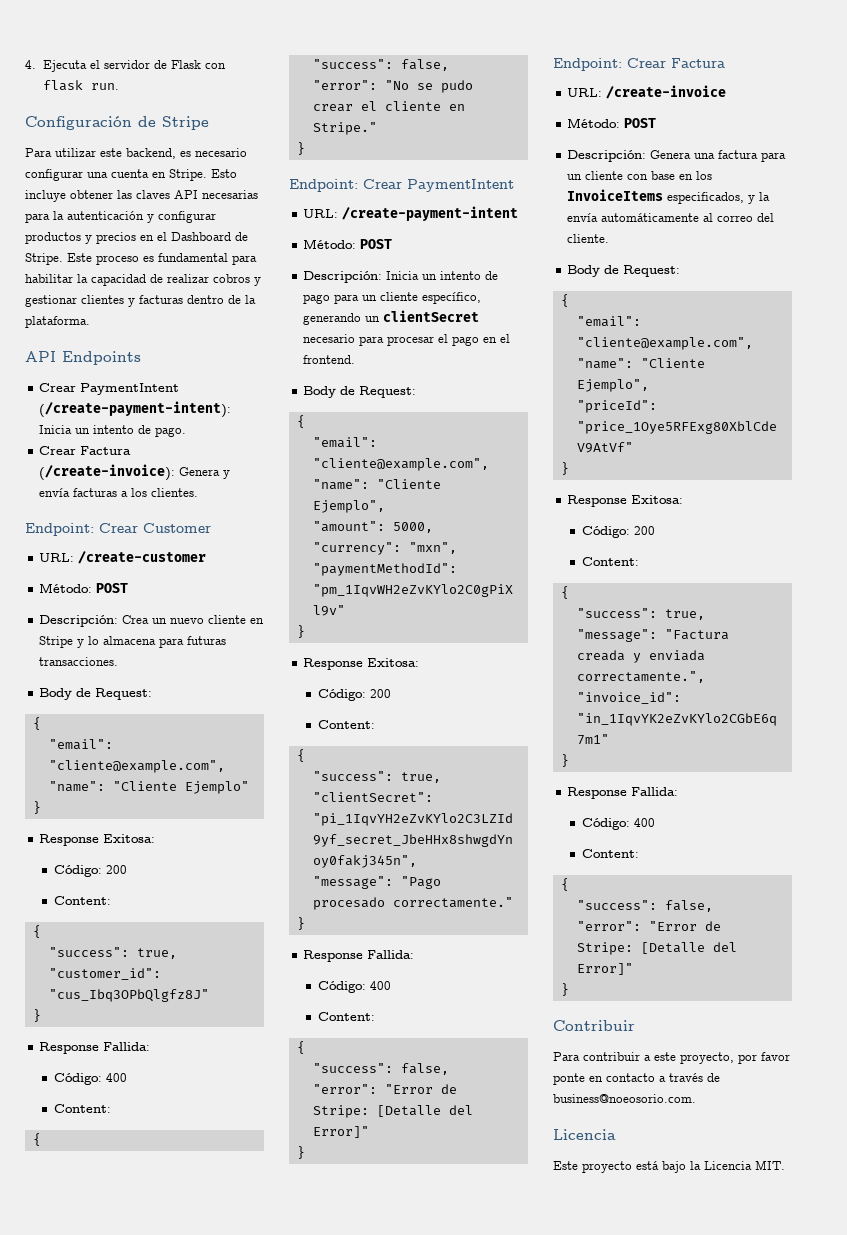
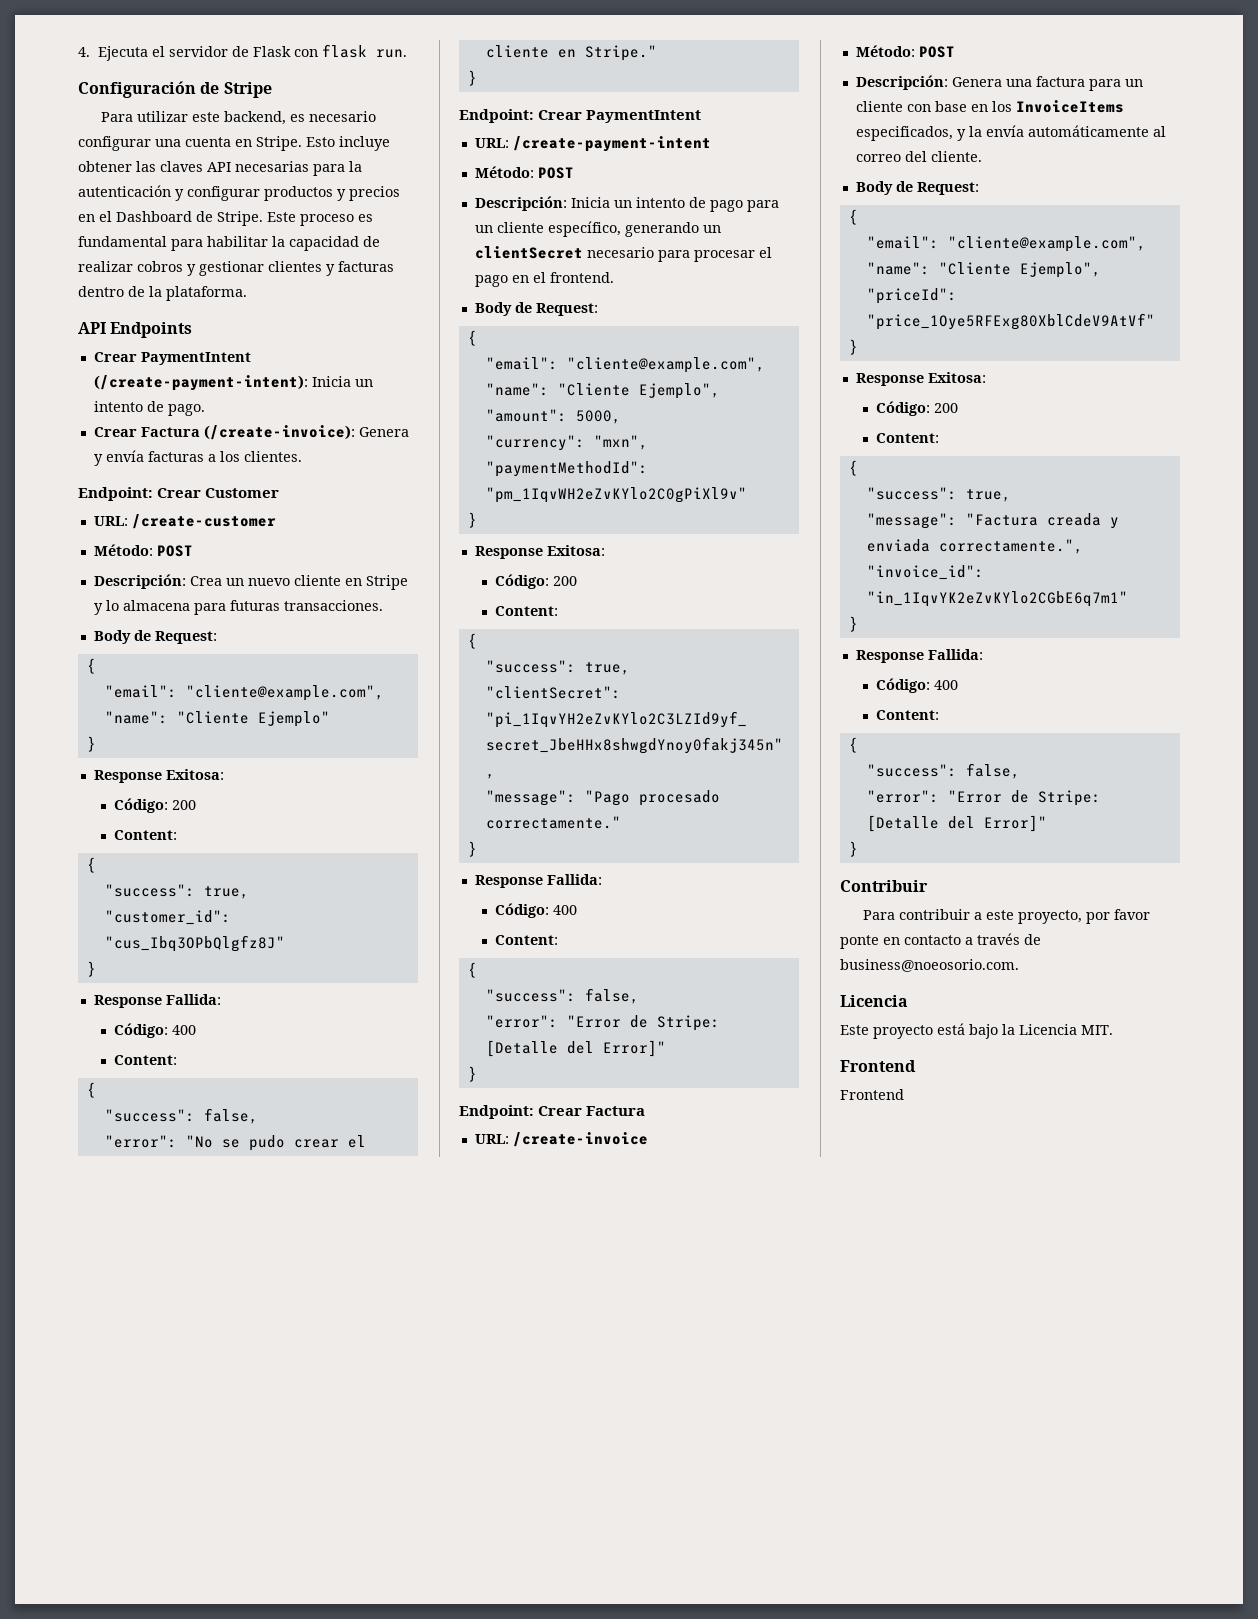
(785, 1165) none -> [840,1060,916,1072] [840,1089,904,1100] // Frontend // Frontend

